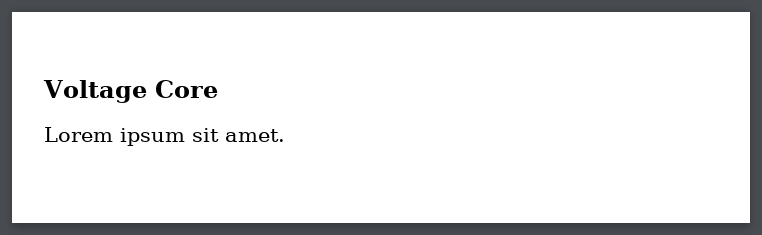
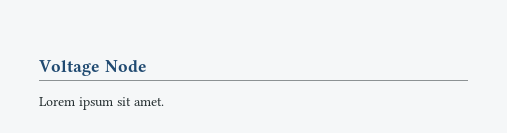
[154,80,218,98] Core -> [104,60,147,72] Node

